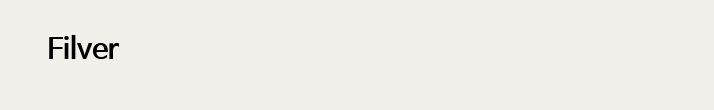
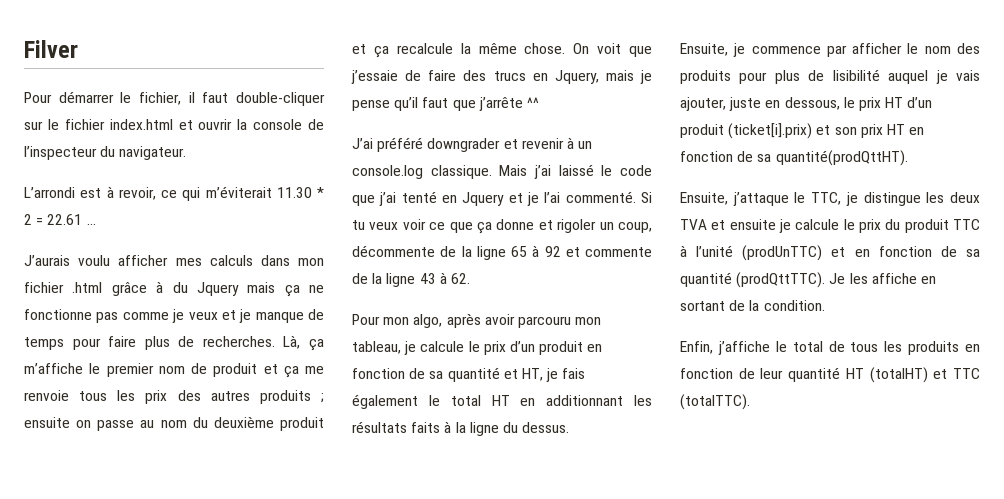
(120, 47) none -> [24,91,325,106] [24,119,324,130] [24,146,187,160] [24,186,324,201] [24,214,96,225] [24,255,324,266] [24,281,324,297] [24,309,324,323] [24,335,324,351] [24,363,324,378] [24,390,324,404] [24,416,324,431] [352,43,652,58] [351,70,652,84] [352,97,539,111] [352,137,593,152] [352,164,652,179] [352,191,652,206] [352,219,652,234] [352,245,652,260] [352,272,470,287] [352,313,602,328] [352,341,603,355] [352,367,586,382] [352,394,652,409] [352,421,570,436] [680,43,980,57] [680,69,980,84] [680,97,933,111] [680,123,925,139] [680,150,908,166] [680,192,980,206] [680,219,980,233] [680,245,980,261] [680,272,936,288] [680,300,825,311] [680,341,980,355] [680,367,980,383] [680,394,750,410] // Pour démarrer le fichier, il faut double-cliquer sur le fichier index.html et ouvrir la console de l’inspecteur du navigateur. // L’arrondi est à revoir, ce qui m’éviterait 11.30 * 2 = 22.61 ... // J’aurais voulu afficher mes calculs dans mon fichier .html grâce à du Jquery mais ça ne fonctionne pas comme je veux et je manque de temps pour faire plus de recherches. Là, ça m’affiche le premier nom de produit et ça me renvoie tous les prix des autres produits ; ensuite on passe au nom du deuxième produit et ça recalcule la même chose. On voit que j’essaie de faire des trucs en Jquery, mais je pense qu’il faut que j’arrête ^^ // J’ai préféré downgrader et revenir à un console.log classique. Mais j’ai laissé le code que j’ai tenté en Jquery et je l’ai commenté. Si tu veux voir ce que ça donne et rigoler un coup, décommente de la ligne 65 à 92 et commente de la ligne 43 à 62. // Pour mon algo, après avoir parcouru mon tableau, je calcule le prix d’un produit en fonction de sa quantité et HT, je fais également le total HT en additionnant les résultats faits à la ligne du dessus. // Ensuite, je commence par afficher le nom des produits pour plus de lisibilité auquel je vais ajouter, juste en dessous, le prix HT d’un produit (ticket[i].prix) et son prix HT en fonction de sa quantité(prodQttHT). // Ensuite, j’attaque le TTC, je distingue les deux TVA et ensuite je calcule le prix du produit TTC à l’unité (prodUnTTC) et en fonction de sa quantité (prodQttTTC). Je les affiche en sortant de la condition. // Enfin, j’affiche le total de tous les produits en fonction de leur quantité HT (totalHT) et TTC (totalTTC).

